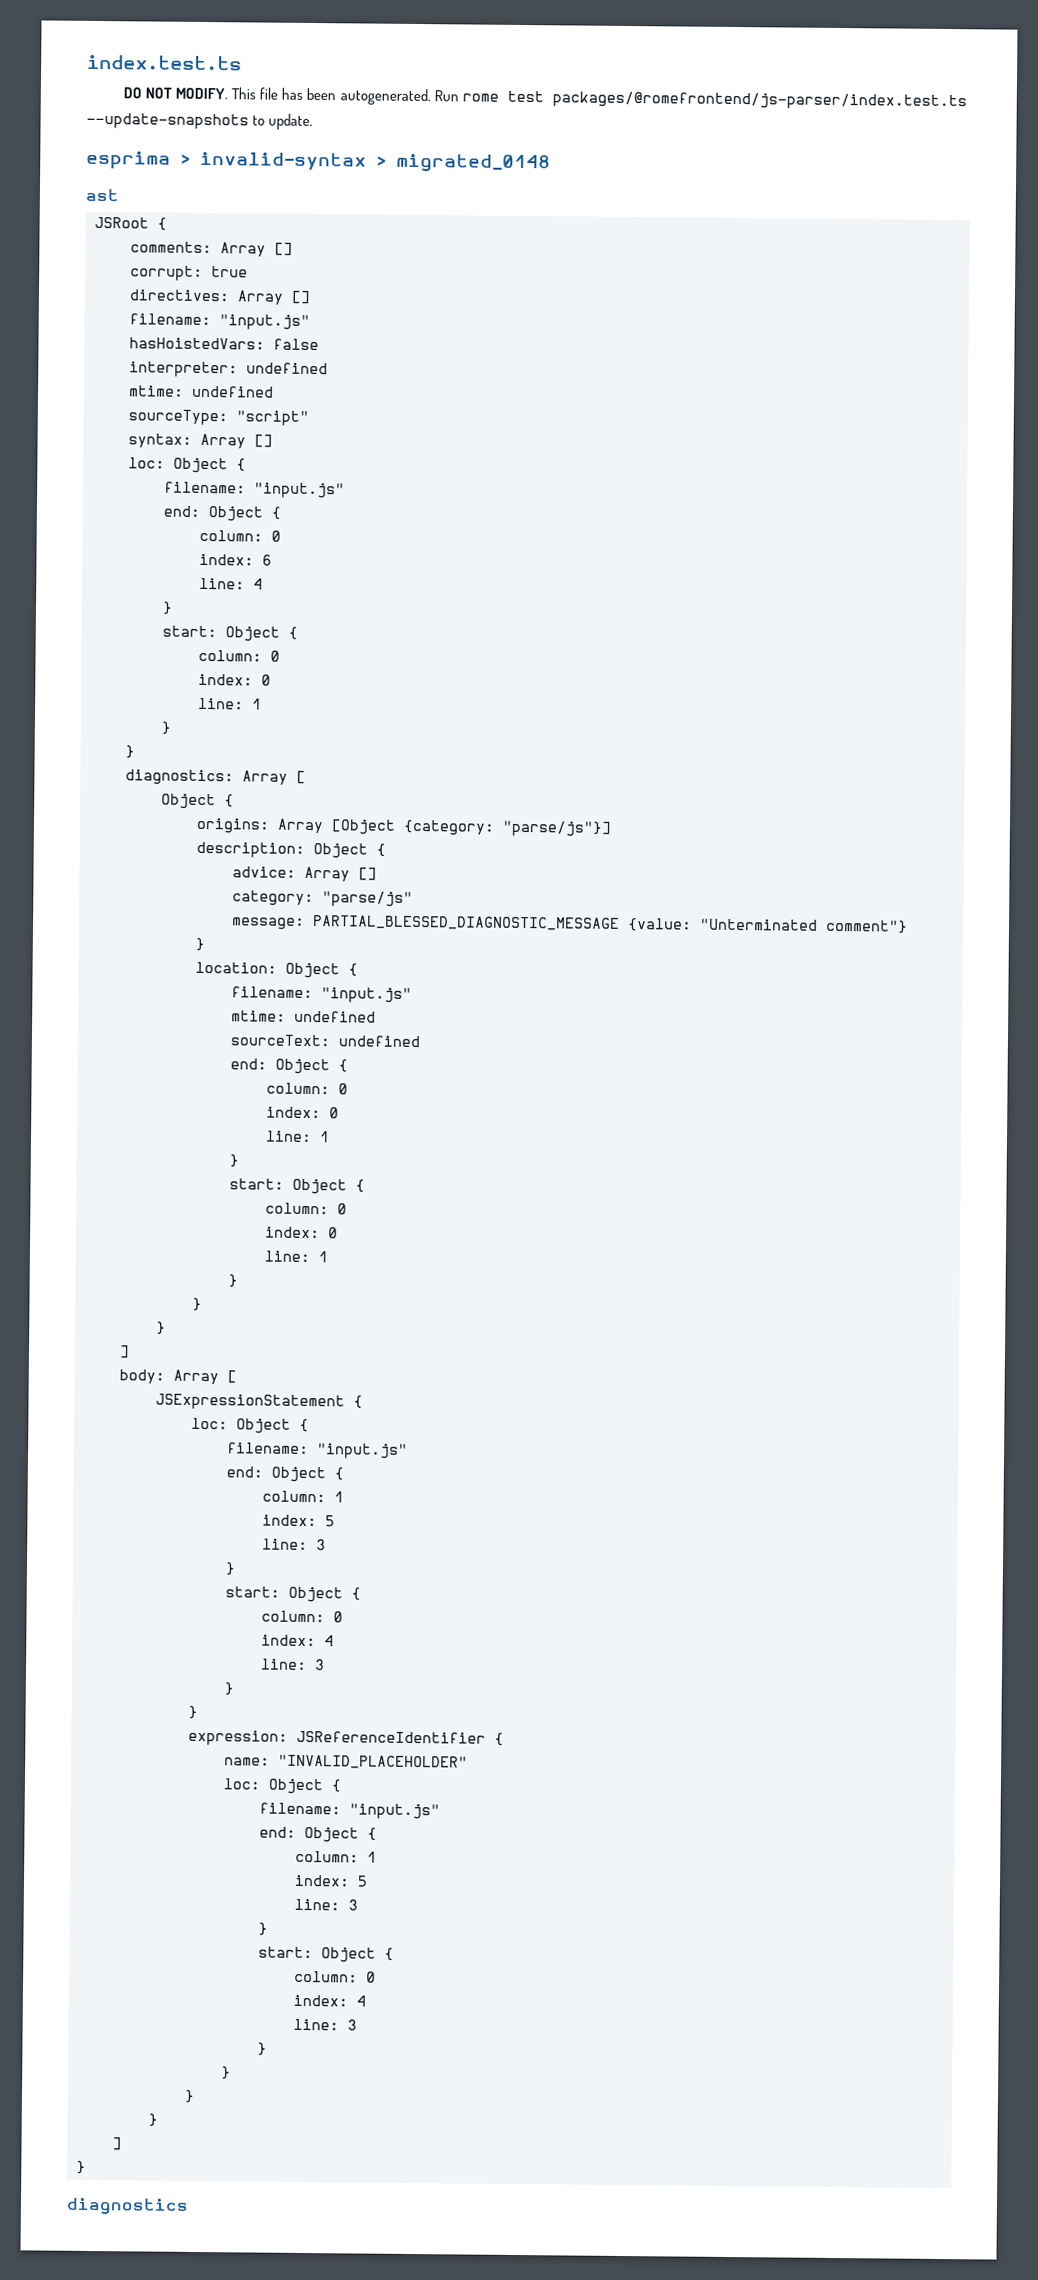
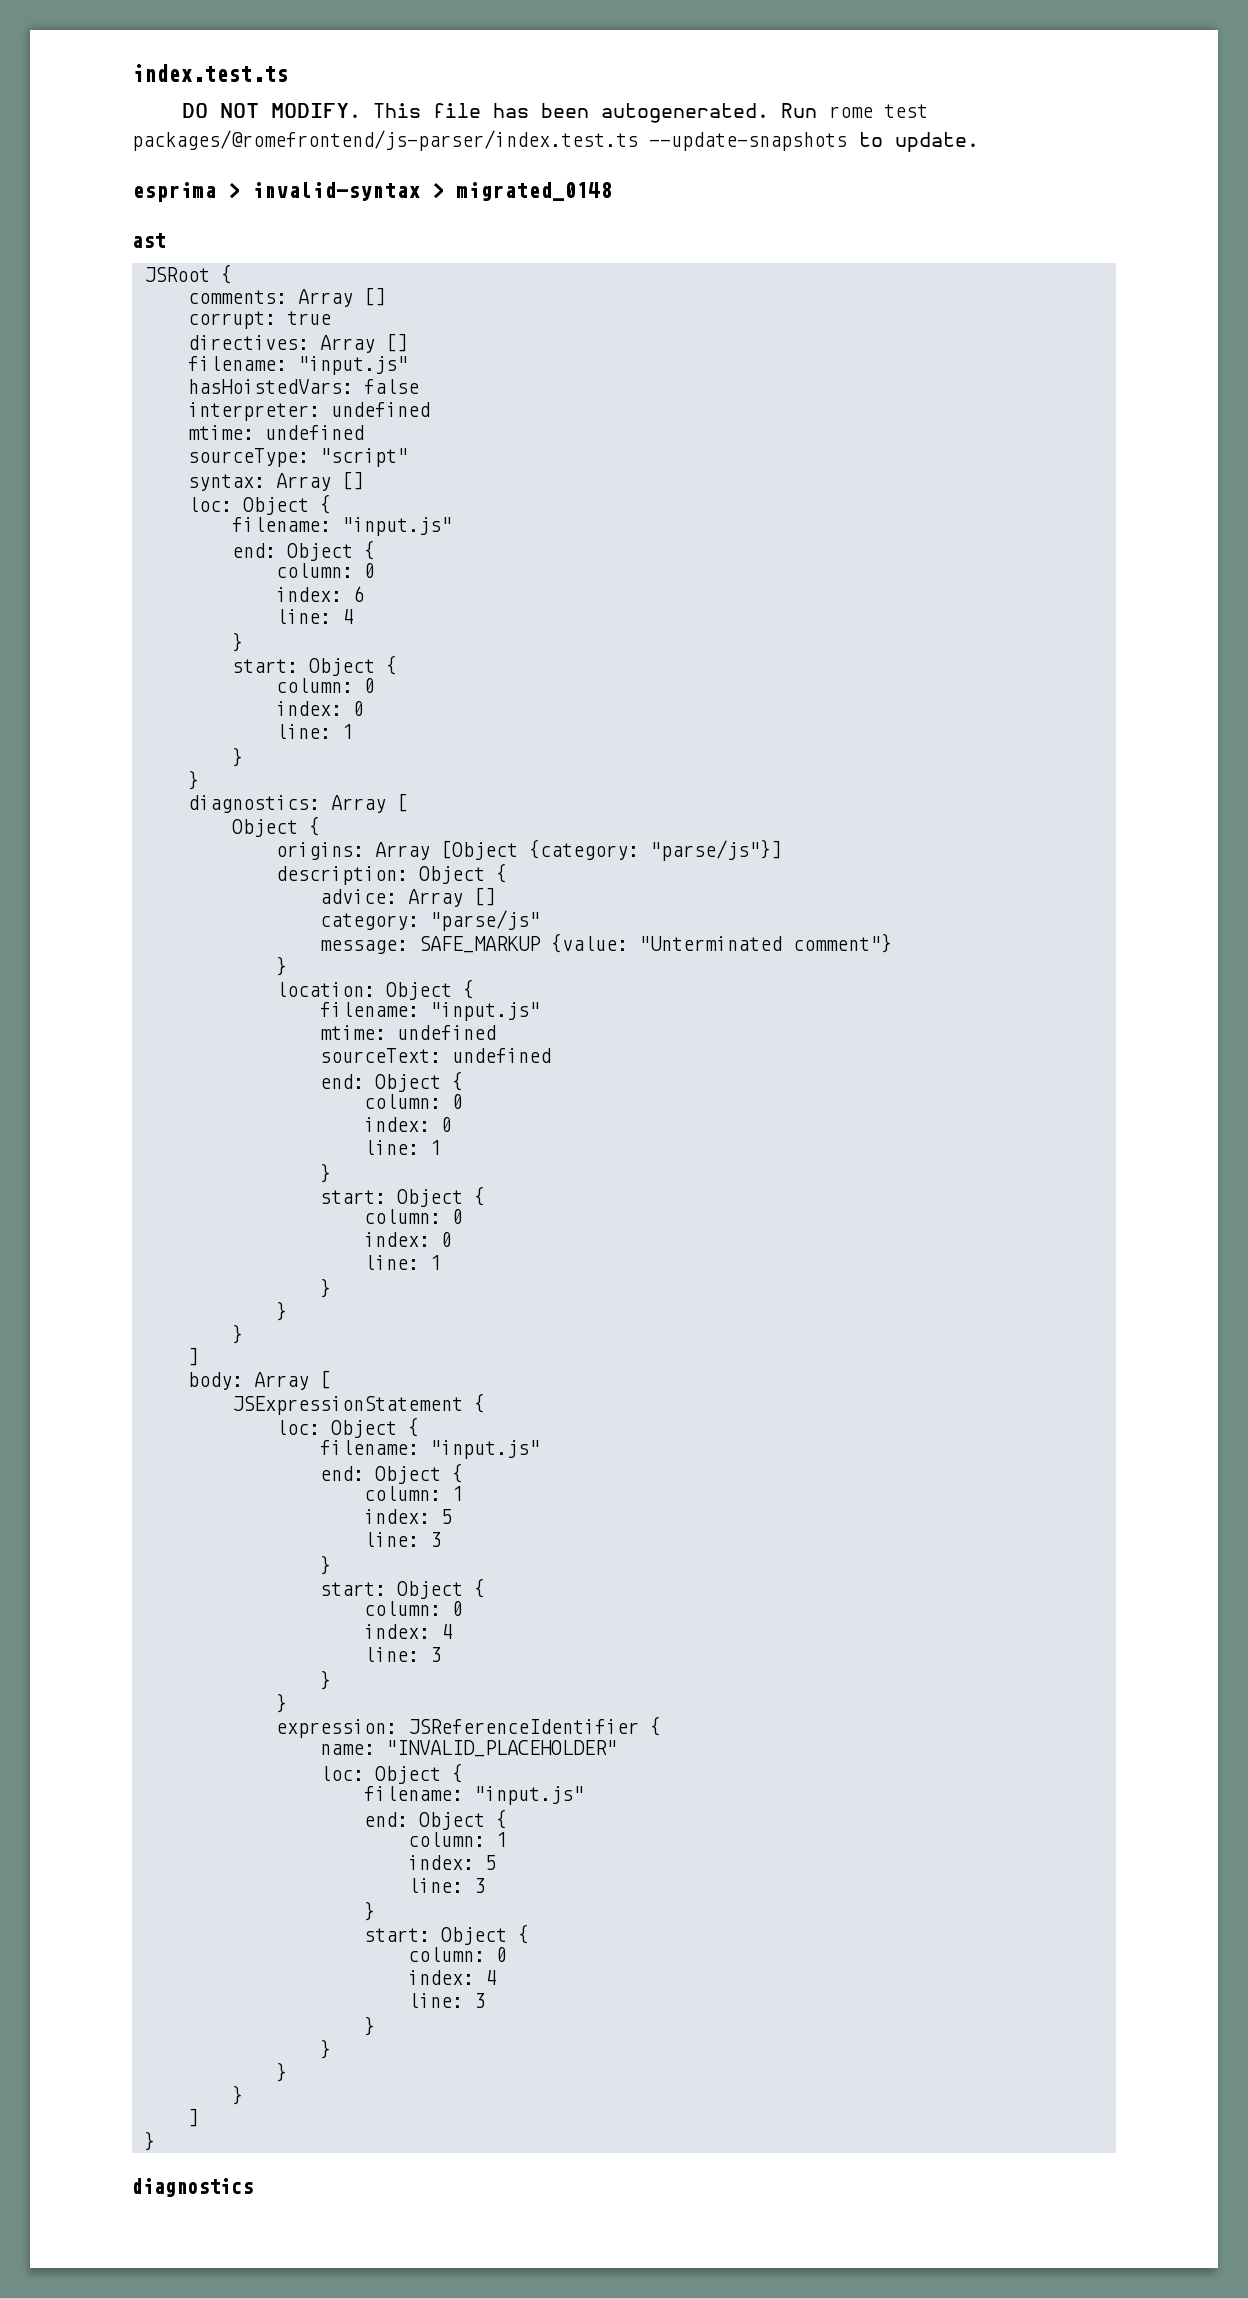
[312,915,620,931] PARTIAL_BLESSED_DIAGNOSTIC_MESSAGE -> [418,936,541,953] SAFE_MARKUP

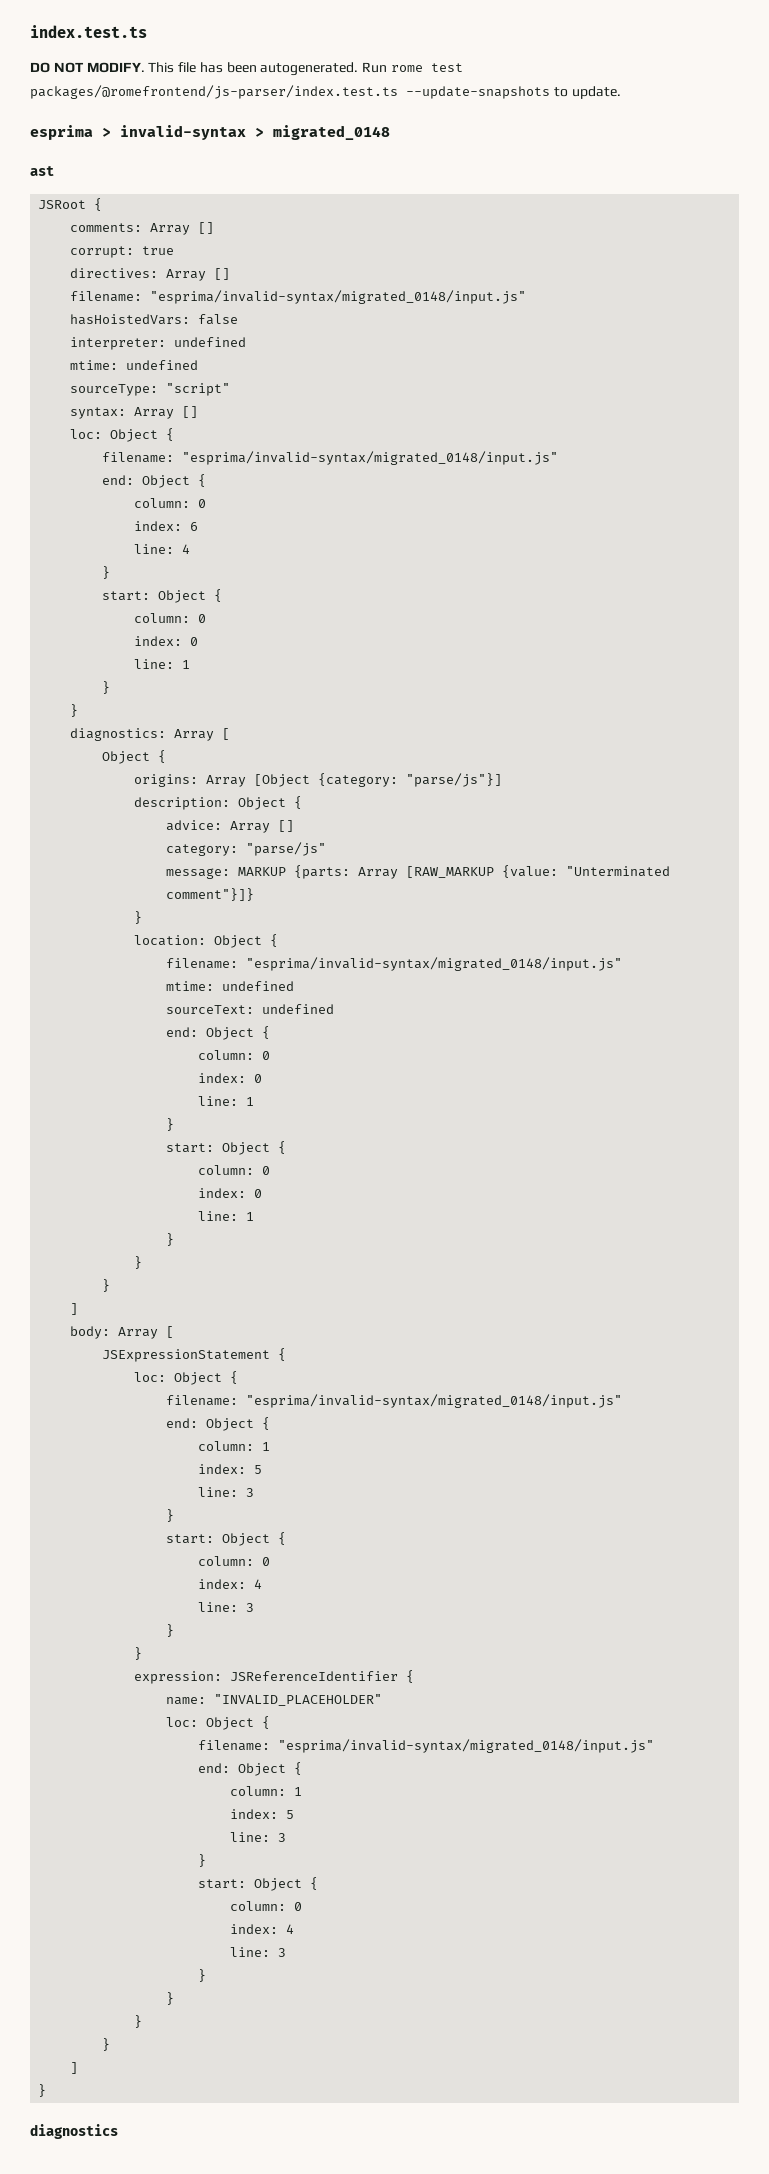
[297,356,408,375] "input.js" -> [150,290,527,304] "esprima/invalid-syntax/migrated_0148/input.js"
[341,517,452,536] "input.js" -> [182,451,559,465] "esprima/invalid-syntax/migrated_0148/input.js"
[418,936,541,953] SAFE_MARKUP -> [238,865,495,879] MARKUP {parts: Array [RAW_MARKUP
[792,933,892,953] comment"} -> [166,888,255,901] comment"}]}
[429,1002,540,1021] "input.js" -> [246,957,623,971] "esprima/invalid-syntax/migrated_0148/input.js"
[429,1440,540,1459] "input.js" -> [246,1394,623,1408] "esprima/invalid-syntax/migrated_0148/input.js"
[473,1786,584,1805] "input.js" -> [278,1739,655,1753] "esprima/invalid-syntax/migrated_0148/input.js"

